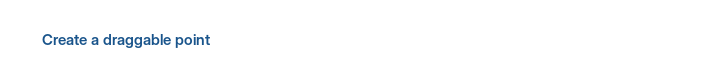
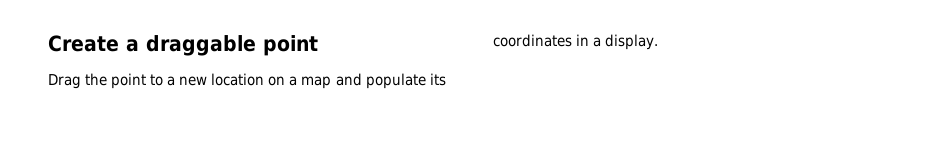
(211, 41) none -> [48,73,446,89] [493,34,659,50] // Drag the point to a new location on a map and populate its coordinates in a display.

